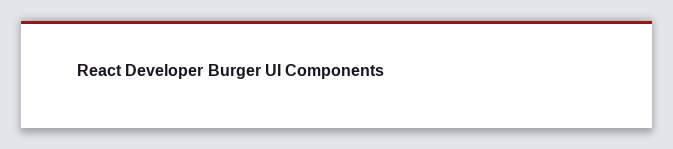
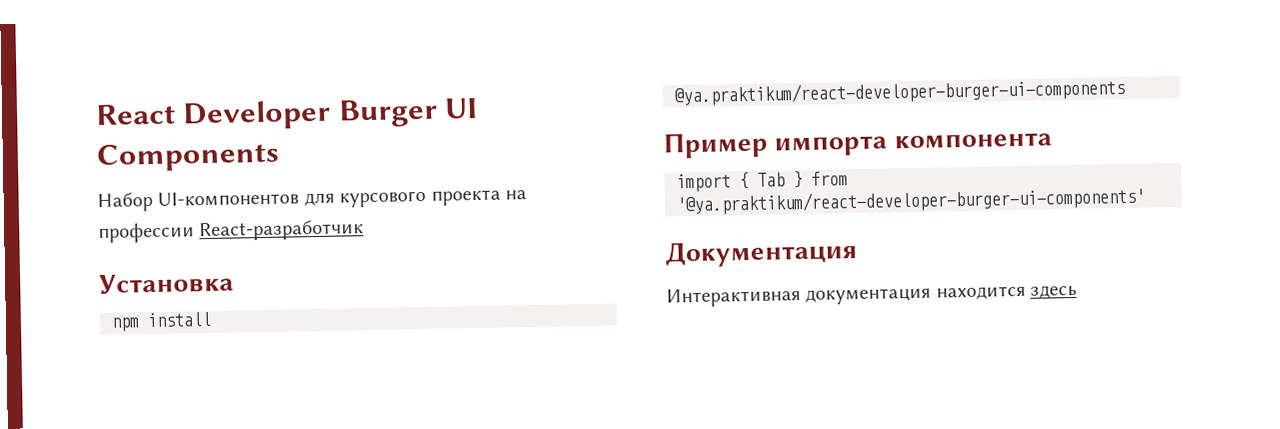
(385, 71) none -> [97,189,527,213] [98,219,365,244] [99,272,234,296] [111,311,211,332] [674,78,1125,107] [663,131,1052,159] [676,170,848,193] [676,186,1145,216] [665,238,857,268] [666,284,1078,308] // Набор UI-компонентов для курсового проекта на профессии Reaсt-разработчик // Установка // npm install @ya.praktikum/react-developer-burger-ui-components // Пример импорта компонента // import { Tab } from '@ya.praktikum/react-developer-burger-ui-components' // Документация // Интерактивная документация находится здесь

